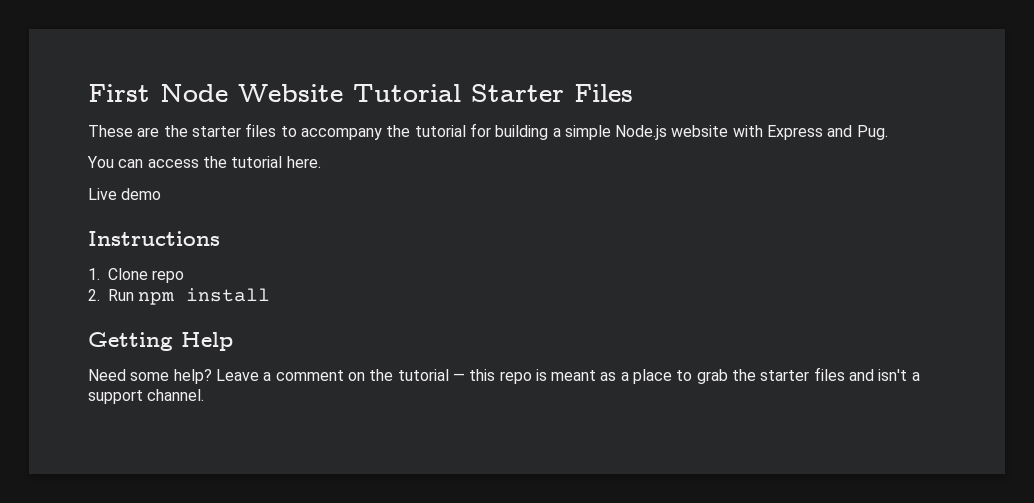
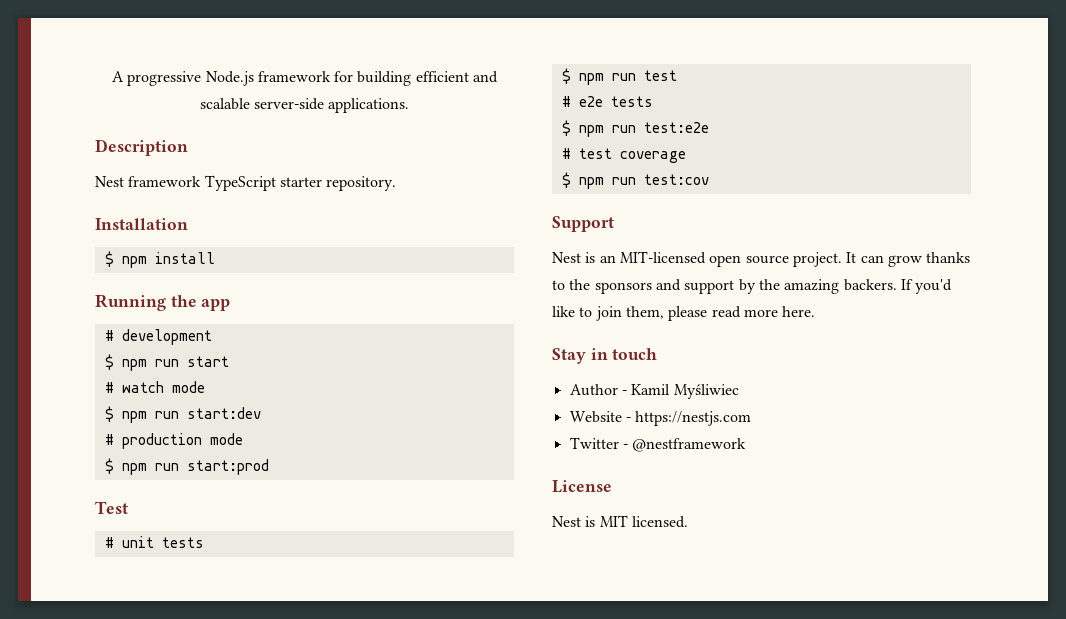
[88,84,633,102] [88,123,888,140] [87,156,321,168] [88,188,162,200] [88,231,220,246] [88,268,185,283] [88,288,271,305] [88,332,233,351] [88,367,920,384] [88,389,205,404] First Node Website Tutorial Starter Files // These are the starter files to accompany the tutorial for building a simple Node.js website with Express and Pug. // You can access the tutorial here. // Live demo // Instructions // 1. Clone repo // 2. Run npm install // Getting Help // Need some help? Leave a comment on the tutorial — this repo is meant as a place to grab the starter files and isn't a support channel. -> [111,71,499,86] [199,98,410,113] [95,139,188,156] [95,175,397,191] [95,218,188,230] [104,251,215,268] [95,294,231,311] [104,329,212,345] [104,354,229,371] [104,381,205,393] [104,406,261,423] [104,433,243,449] [104,458,269,475] [95,501,128,514] [104,536,204,548] [561,68,677,85] [561,96,653,107] [561,120,709,137] [561,148,686,163] [561,172,709,189] [552,216,614,232] [552,251,971,267] [552,279,953,294] [552,306,816,321] [552,348,658,364] [569,384,739,399] [569,411,752,426] [569,437,747,452] [552,480,612,493] [552,515,688,528] A progressive Node.js framework for building efficient and scalable server-side applications. // Description // Nest framework TypeScript starter repository. // Installation // $ npm install // Running the app // # development // $ npm run start // # watch mode // $ npm run start:dev // # production mode // $ npm run start:prod // Test // # unit tests // $ npm run test // # e2e tests // $ npm run test:e2e // # test coverage // $ npm run test:cov // Support // Nest is an MIT-licensed open source project. It can grow thanks to the sponsors and support by the amazing backers. If you'd like to join them, please read more here. // Stay in touch // Author - Kamil Myśliwiec // Website - https://nestjs.com // Twitter - @nestframework // License // Nest is MIT licensed.

